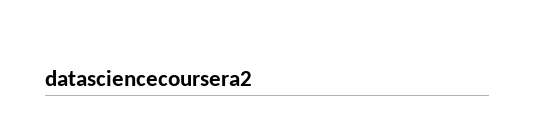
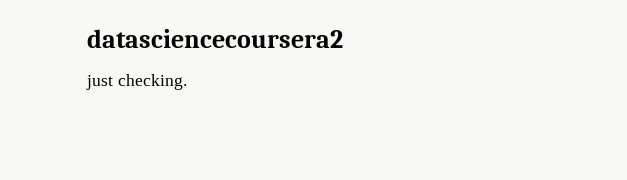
(252, 78) none -> [86,74,187,90] // just checking.

